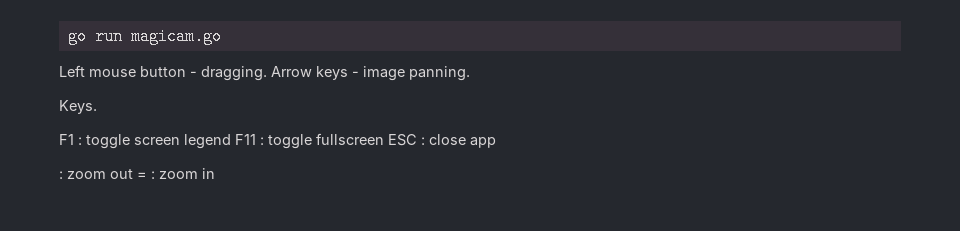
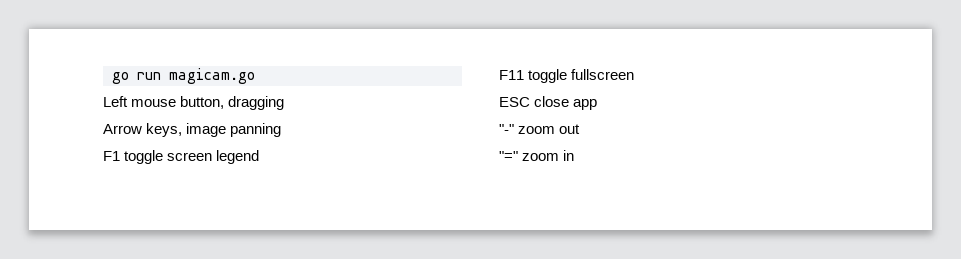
[140,66,470,81] [59,100,97,114] button - dragging. Arrow keys - image panning. // Keys. -> [180,96,285,110] [103,123,282,137] button, dragging // Arrow keys, image panning
[78,137,82,145] : -> (120, 156) none
[235,134,264,145] F11 : -> [499,70,524,80] // F11
[388,134,425,146] ESC : -> [499,97,530,107] // ESC
[59,171,63,179] : -> [499,124,514,134] "-"
[137,171,155,179] = : -> [499,151,518,161] // "="

